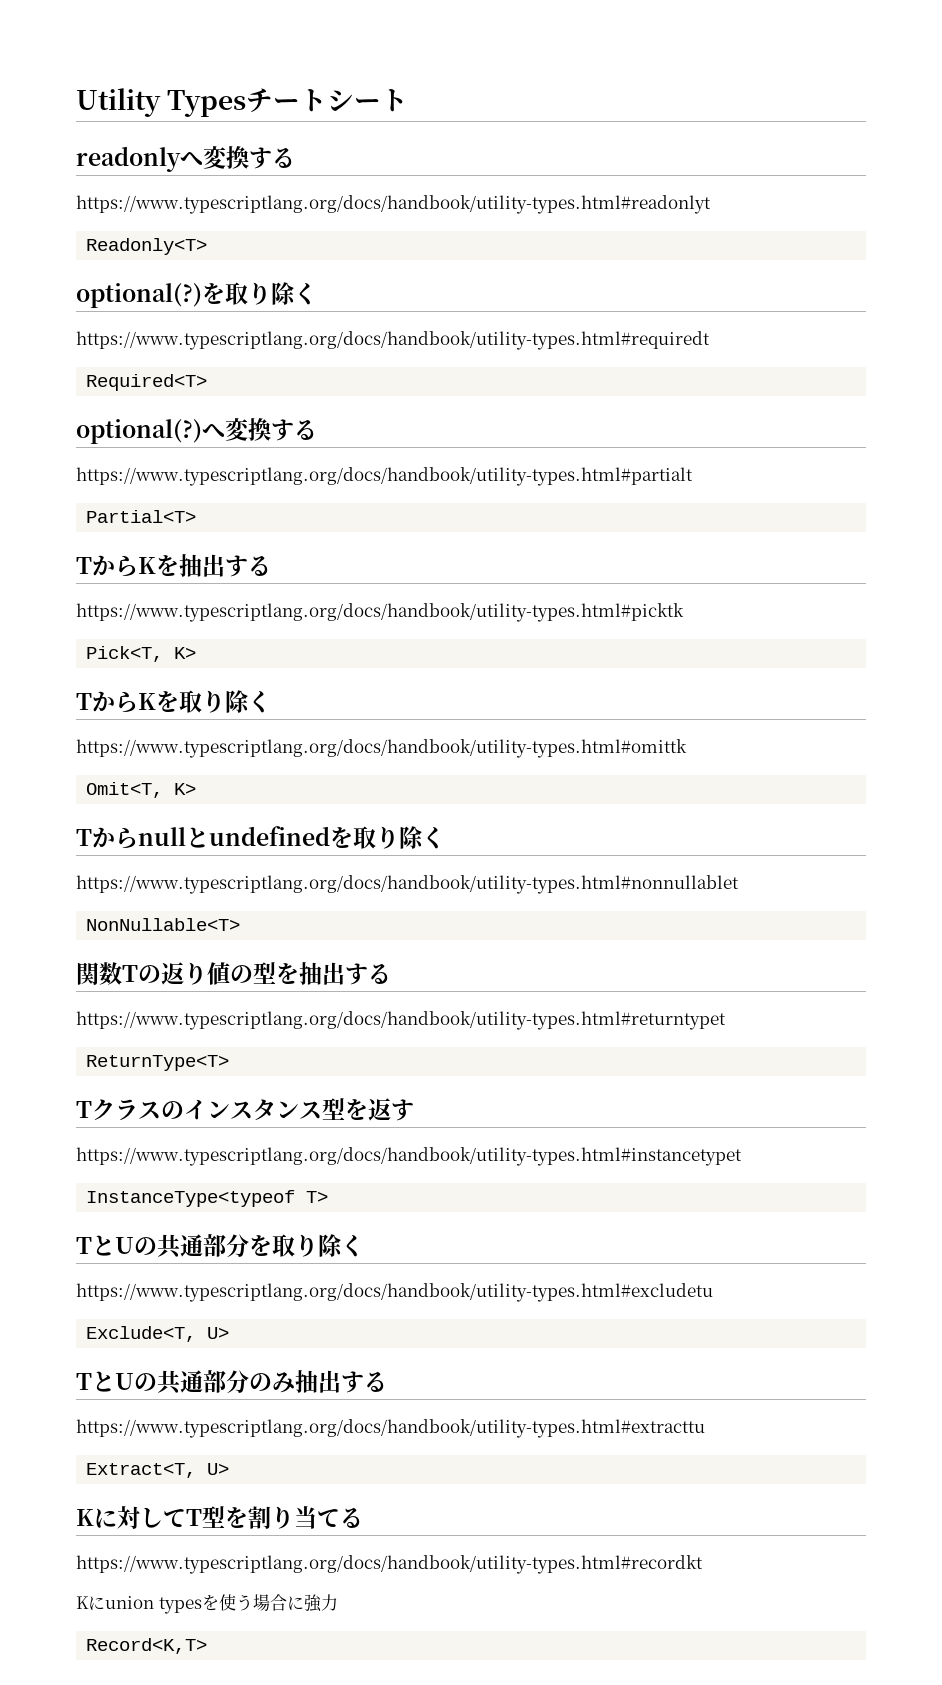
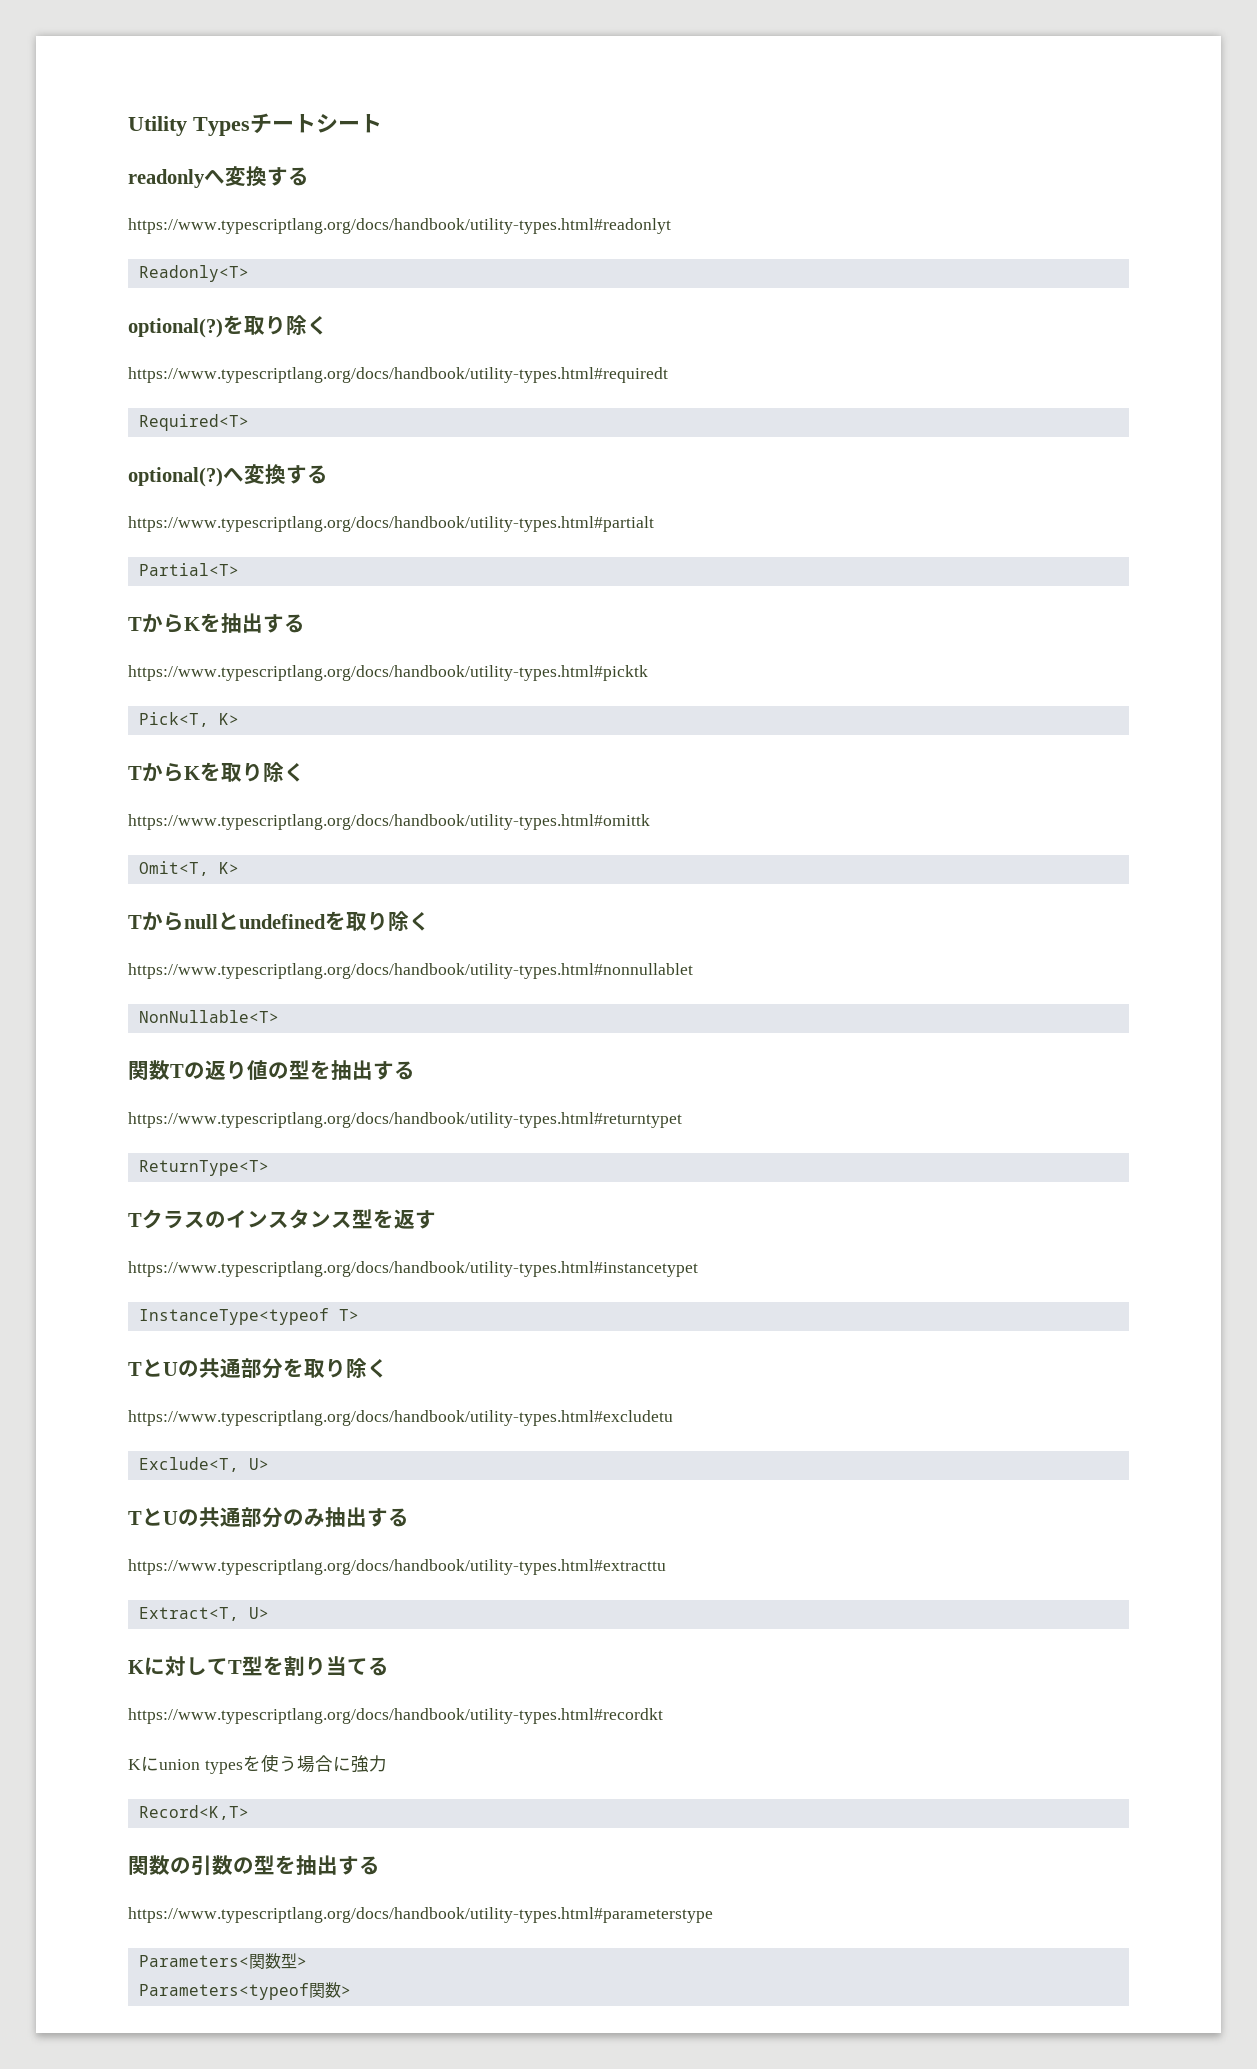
(208, 1646) none -> [128,1855,380,1876] [128,1907,713,1923] [138,1953,307,1969] [138,1982,351,2000] // 関数の引数の型を抽出する // https://www.typescriptlang.org/docs/handbook/utility-types.html#parameterstype // Parameters<関数型> // Parameters<typeof関数>

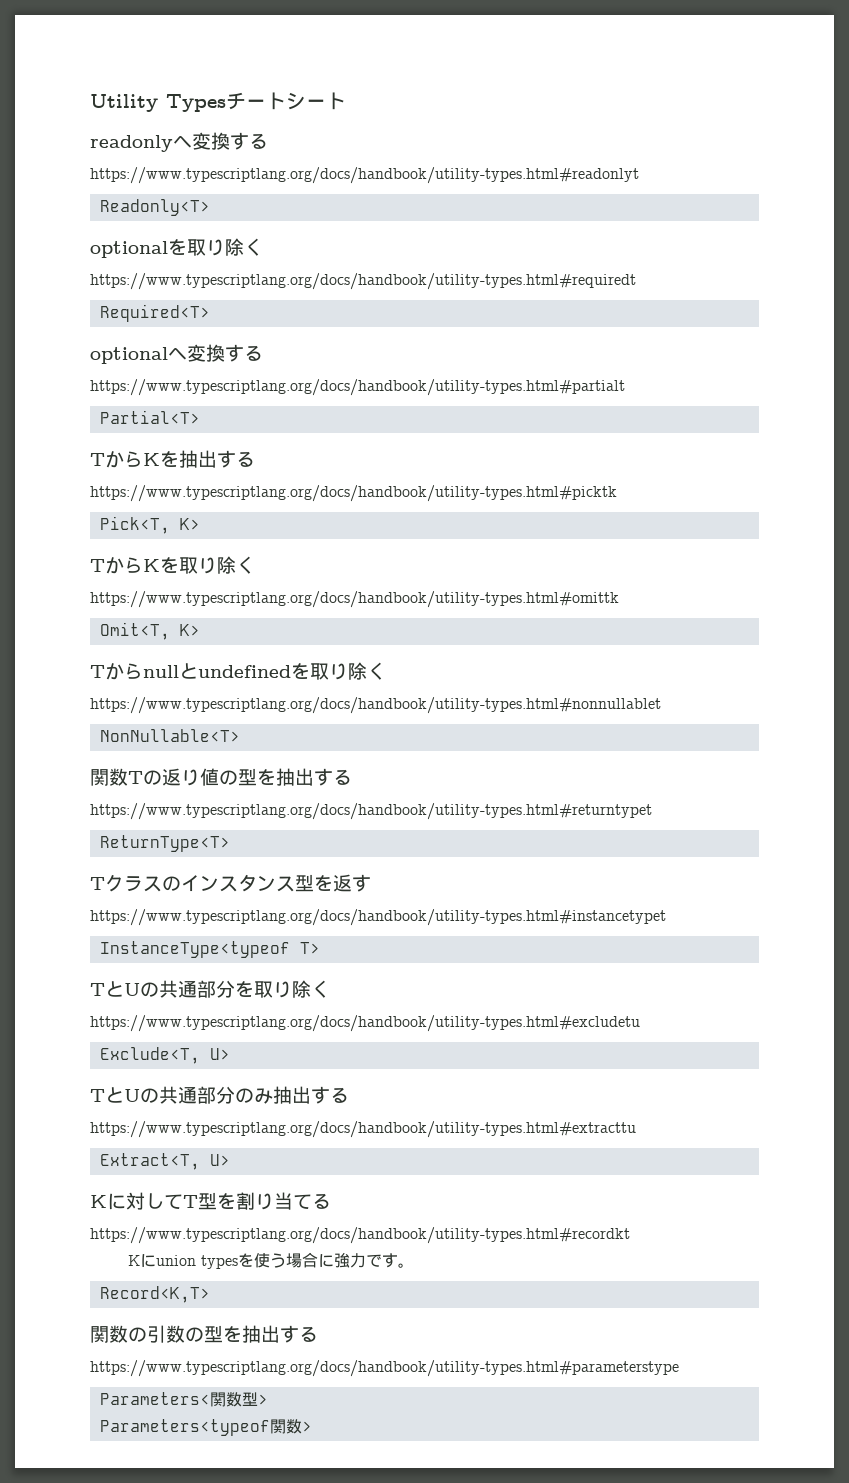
[128,318,223,338] optional(?) -> [90,241,168,258] optional
[128,467,223,487] optional(?) -> [90,347,168,364] optional
(387, 1763) none -> [366,1253,415,1268] です。

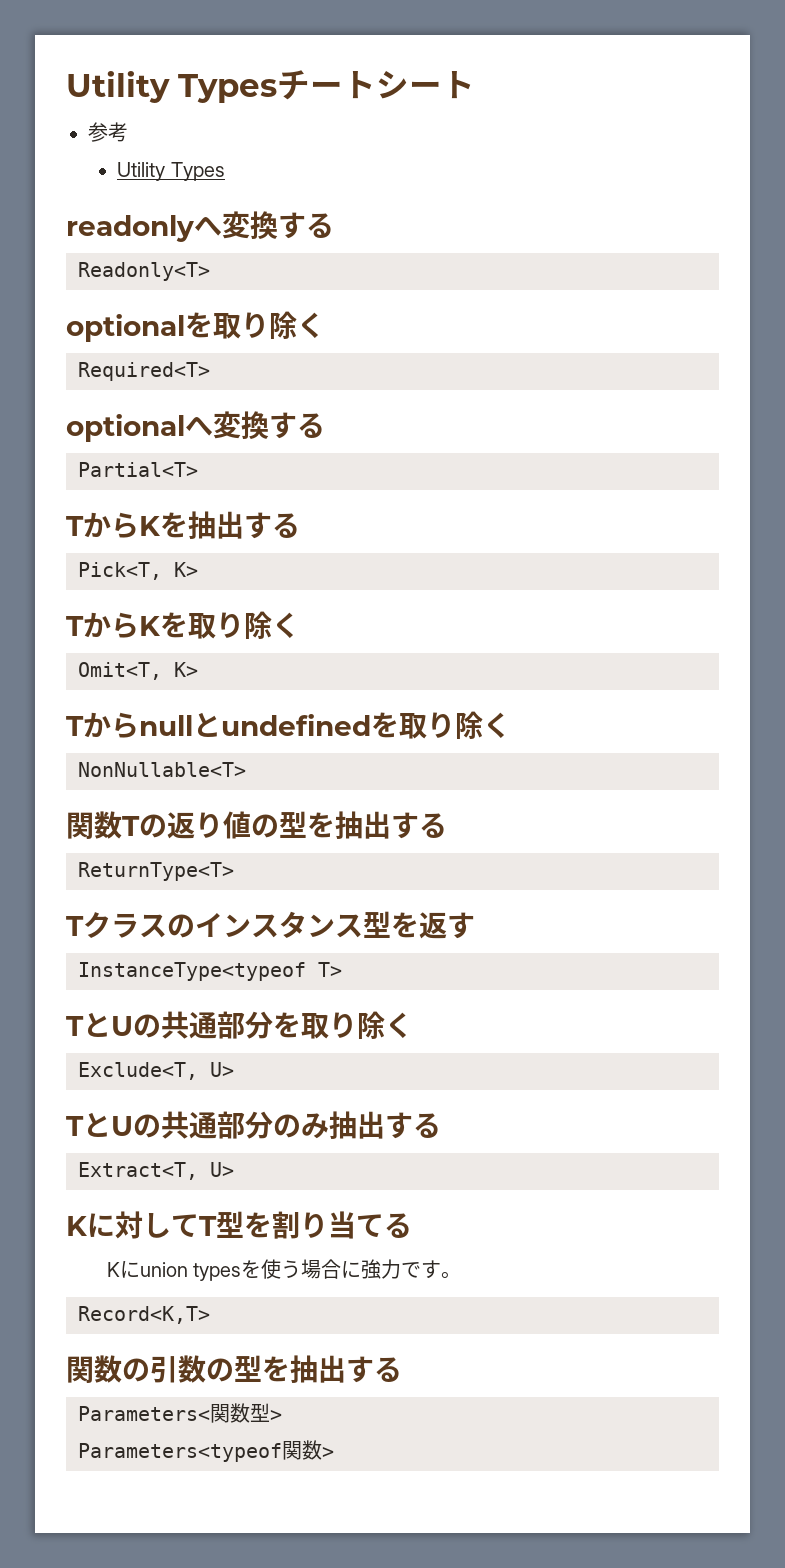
(346, 101) none -> [88,122,128,142] [117,162,225,181] // 参考 // Utility Types
[90,167,639,184] // https://www.typescriptlang.org/docs/handbook/utility-types.html#readonlyt -> (334, 225) none
[90,273,636,290] // https://www.typescriptlang.org/docs/handbook/utility-types.html#requiredt -> (325, 325) none
[90,379,625,396] // https://www.typescriptlang.org/docs/handbook/utility-types.html#partialt -> (325, 425) none
[90,485,617,502] // https://www.typescriptlang.org/docs/handbook/utility-types.html#picktk -> (300, 525) none
[90,591,619,608] // https://www.typescriptlang.org/docs/handbook/utility-types.html#omittk -> (300, 625) none
[90,697,661,714] // https://www.typescriptlang.org/docs/handbook/utility-types.html#nonnullablet -> (511, 725) none
[90,803,652,820] // https://www.typescriptlang.org/docs/handbook/utility-types.html#returntypet -> (447, 825) none
[90,909,666,926] // https://www.typescriptlang.org/docs/handbook/utility-types.html#instancetypet -> (475, 925) none
[90,1015,640,1032] // https://www.typescriptlang.org/docs/handbook/utility-types.html#excludetu -> (413, 1025) none
[90,1121,636,1138] // https://www.typescriptlang.org/docs/handbook/utility-types.html#extracttu -> (441, 1125) none
[90,1227,630,1244] // https://www.typescriptlang.org/docs/handbook/utility-types.html#recordkt -> (412, 1225) none
[90,1360,679,1377] // https://www.typescriptlang.org/docs/handbook/utility-types.html#parameterstype -> (402, 1369) none

